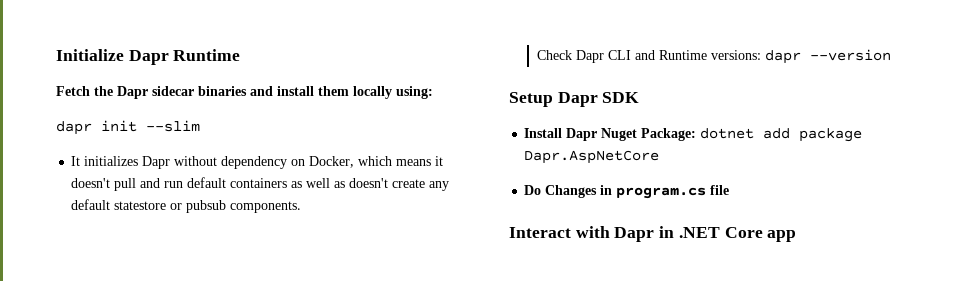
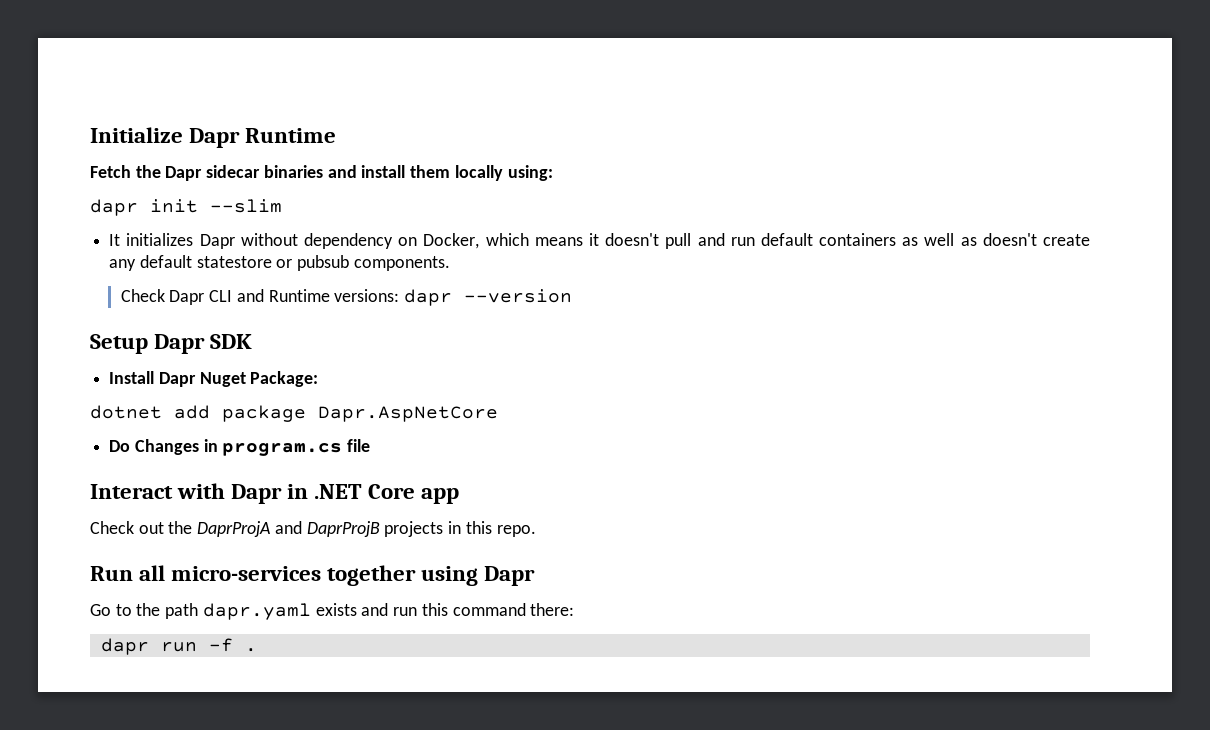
(697, 134) none -> (319, 379) //
(797, 236) none -> [90,521,536,537] [90,565,536,586] [90,603,575,620] [100,638,257,655] // Check out the DaprProjA and DaprProjB projects in this repo. // Run all micro-services together using Dapr // Go to the path dapr.yaml exists and run this command there: // dapr run -f .

